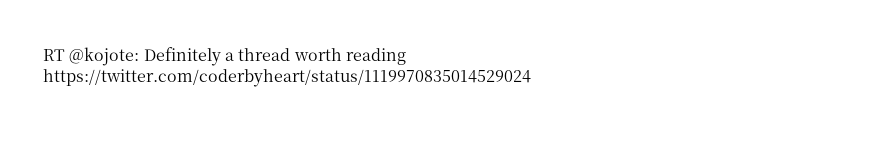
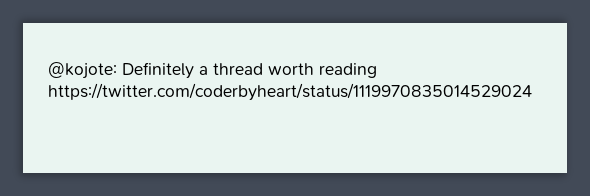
[43,49,65,61] RT -> (48, 70) none

